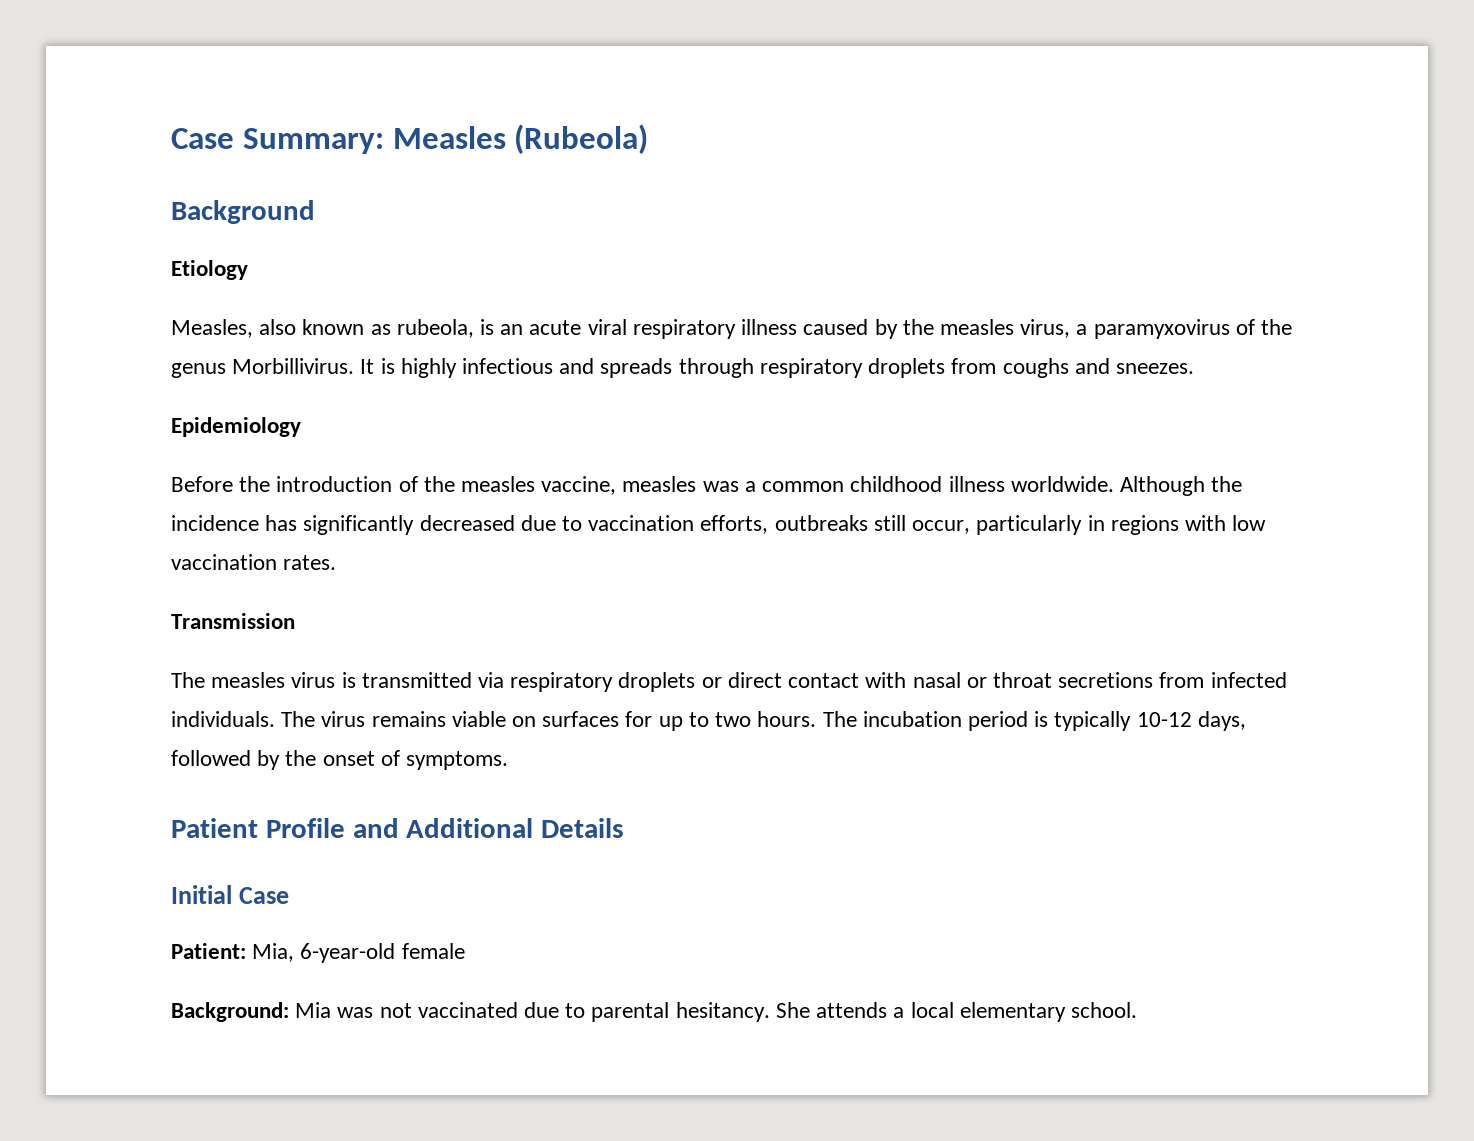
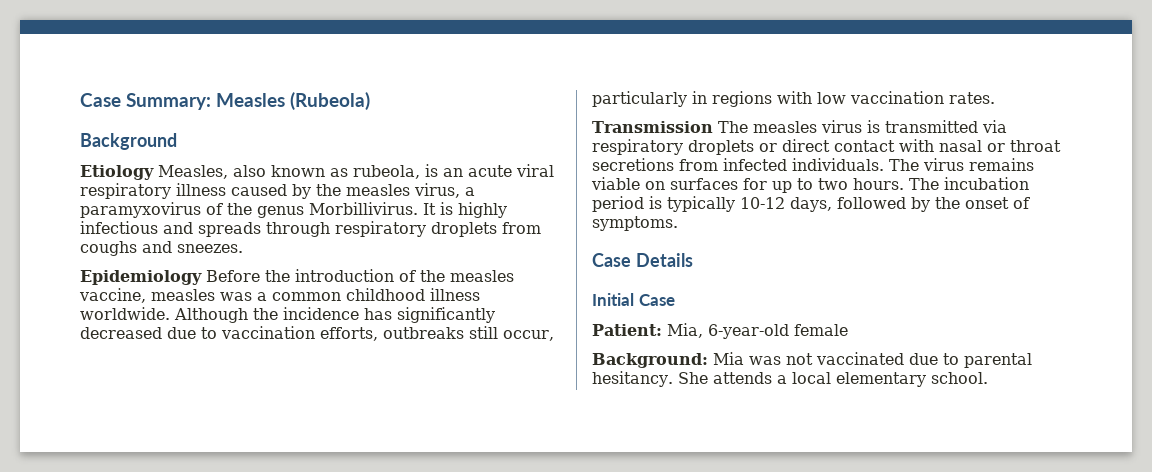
(248, 270) // -> (154, 172) none
(301, 427) // -> (202, 277) none
(295, 621) // -> (713, 127) none
[171,818,534,838] Patient Profile and Additional -> [592,253,631,267] Case

